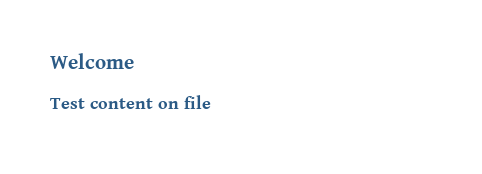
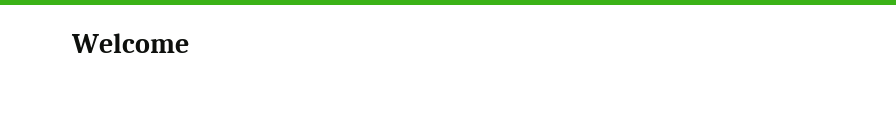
[50,95,211,109] // Test content on file -> (189, 43) none

